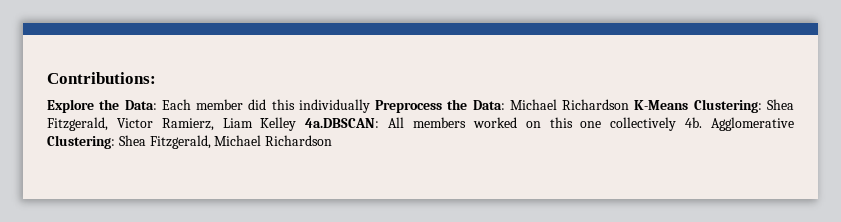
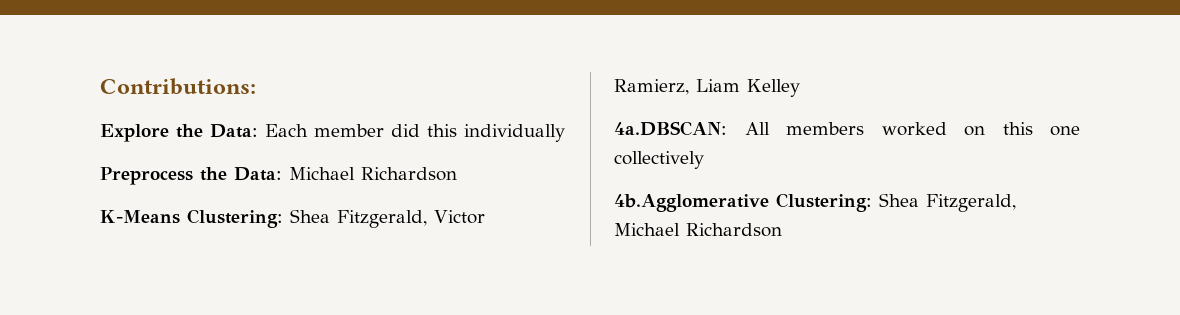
(370, 106) none -> (565, 133) //
(630, 104) none -> (457, 174) //
(297, 124) none -> (800, 88) //
[685,117,794,131] 4b. Agglomerative -> [614,194,769,212] // 4b.Agglomerative

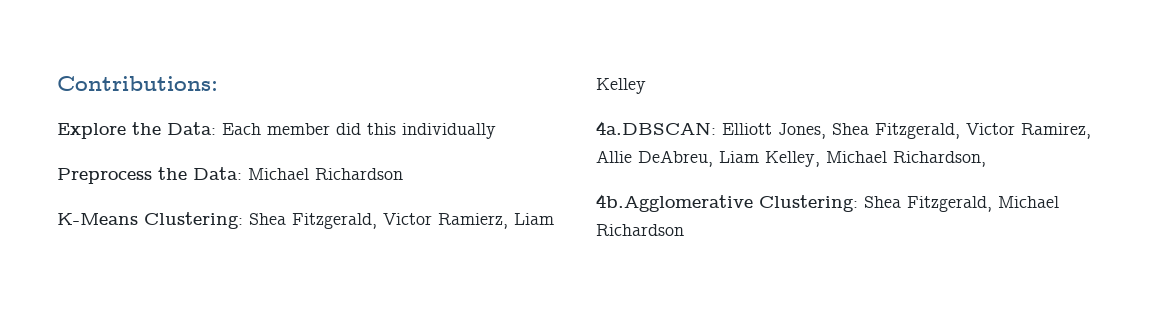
[744,122,1080,136] [614,151,704,169] All members worked on this one collectively -> [722,123,1091,139] [596,150,986,167] Elliott Jones, Shea Fitzgerald, Victor Ramirez, Allie DeAbreu, Liam Kelley, Michael Richardson,

